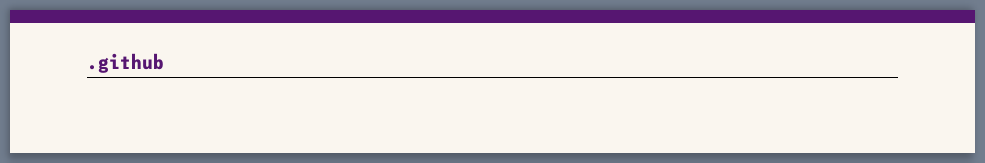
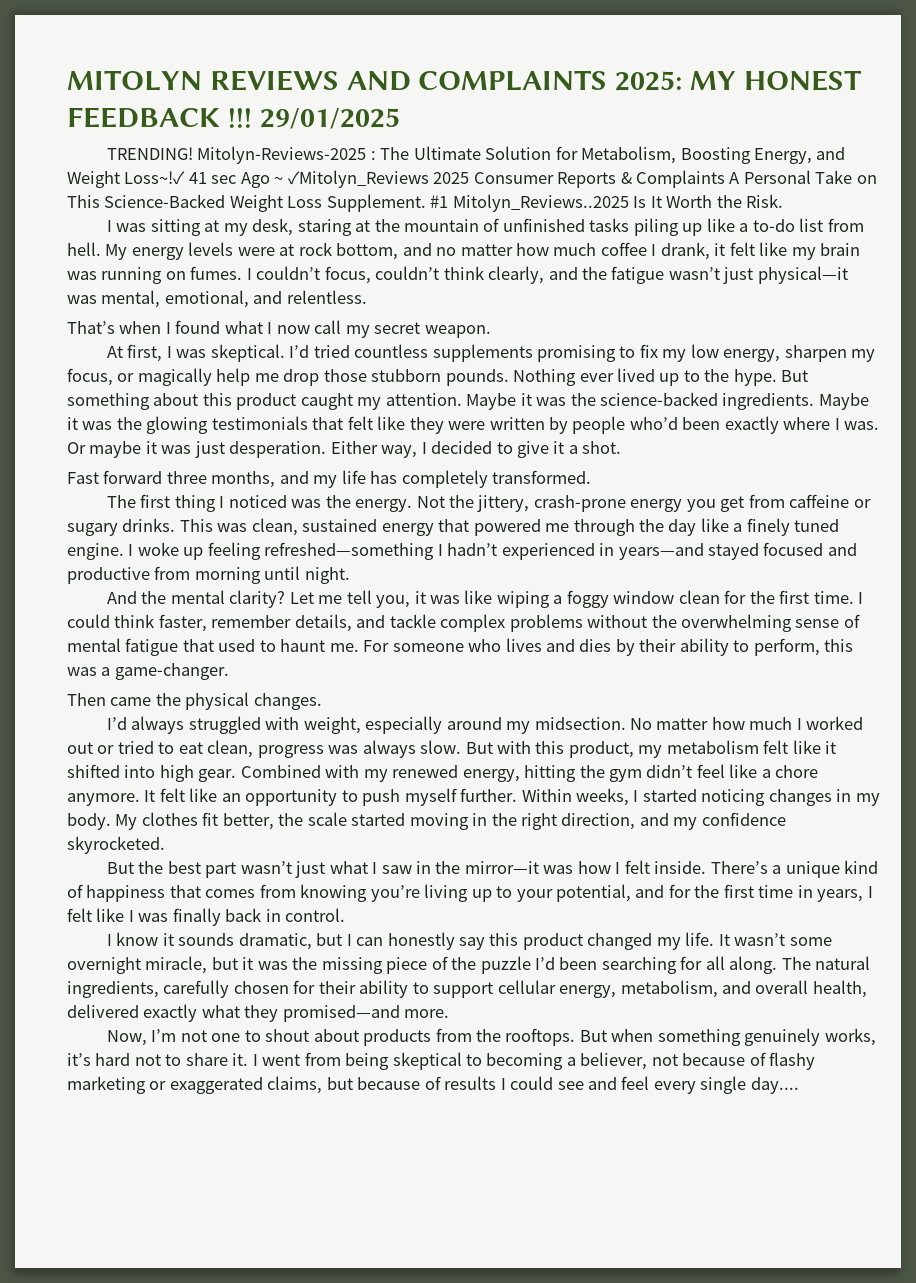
[87,53,164,73] .github -> [67,70,862,91] [67,107,400,129] [106,146,846,164] [67,170,877,188] [67,194,784,212] [106,218,864,236] [67,242,861,260] [67,266,848,284] [67,290,367,308] [67,320,491,338] [106,344,876,362] [67,368,809,386] [67,392,869,410] [67,416,880,434] [67,441,622,458] [67,470,592,488] [106,494,871,512] [67,518,840,536] [67,542,857,560] [67,566,350,584] [106,590,863,608] [67,614,860,632] [67,638,854,656] [67,663,229,680] [67,692,322,710] [106,716,864,734] [67,740,837,758] [67,764,819,782] [67,788,880,806] [67,812,786,830] [67,836,165,854] [106,860,878,878] [67,884,873,902] [67,908,346,926] [106,932,832,950] [67,956,871,974] [67,980,867,998] [67,1004,450,1022] [106,1028,876,1046] [67,1052,816,1070] [67,1076,799,1094] MITOLYN REVIEWS AND COMPLAINTS 2025: MY HONEST FEEDBACK !!! 29/01/2025 // TRENDING! Mitolyn-Reviews-2025 : The Ultimate Solution for Metabolism, Boosting Energy, and Weight Loss~!✓ 41 sec Ago ~ ✓Mitolyn_Reviews 2025 Consumer Reports & Complaints A Personal Take on This Science-Backed Weight Loss Supplement. #1 Mitolyn_Reviews..2025 Is It Worth the Risk. // I was sitting at my desk, staring at the mountain of unfinished tasks piling up like a to-do list from hell. My energy levels were at rock bottom, and no matter how much coffee I drank, it felt like my brain was running on fumes. I couldn’t focus, couldn’t think clearly, and the fatigue wasn’t just physical—it was mental, emotional, and relentless. // That’s when I found what I now call my secret weapon. // At first, I was skeptical. I’d tried countless supplements promising to fix my low energy, sharpen my focus, or magically help me drop those stubborn pounds. Nothing ever lived up to the hype. But something about this product caught my attention. Maybe it was the science-backed ingredients. Maybe it was the glowing testimonials that felt like they were written by people who’d been exactly where I was. Or maybe it was just desperation. Either way, I decided to give it a shot. // Fast forward three months, and my life has completely transformed. // The first thing I noticed was the energy. Not the jittery, crash-prone energy you get from caffeine or sugary drinks. This was clean, sustained energy that powered me through the day like a finely tuned engine. I woke up feeling refreshed—something I hadn’t experienced in years—and stayed focused and productive from morning until night. // And the mental clarity? Let me tell you, it was like wiping a foggy window clean for the first time. I could think faster, remember details, and tackle complex problems without the overwhelming sense of mental fatigue that used to haunt me. For someone who lives and dies by their ability to perform, this was a game-changer. // Then came the physical changes. // I’d always struggled with weight, especially around my midsection. No matter how much I worked out or tried to eat clean, progress was always slow. But with this product, my metabolism felt like it shifted into high gear. Combined with my renewed energy, hitting the gym didn’t feel like a chore anymore. It felt like an opportunity to push myself further. Within weeks, I started noticing changes in my body. My clothes fit better, the scale started moving in the right direction, and my confidence skyrocketed. // But the best part wasn’t just what I saw in the mirror—it was how I felt inside. There’s a unique kind of happiness that comes from knowing you’re living up to your potential, and for the first time in years, I felt like I was finally back in control. // I know it sounds dramatic, but I can honestly say this product changed my life. It wasn’t some overnight miracle, but it was the missing piece of the puzzle I’d been searching for all along. The natural ingredients, carefully chosen for their ability to support cellular energy, metabolism, and overall health, delivered exactly what they promised—and more. // Now, I’m not one to shout about products from the rooftops. But when something genuinely works, it’s hard not to share it. I went from being skeptical to becoming a believer, not because of flashy marketing or exaggerated claims, but because of results I could see and feel every single day....

